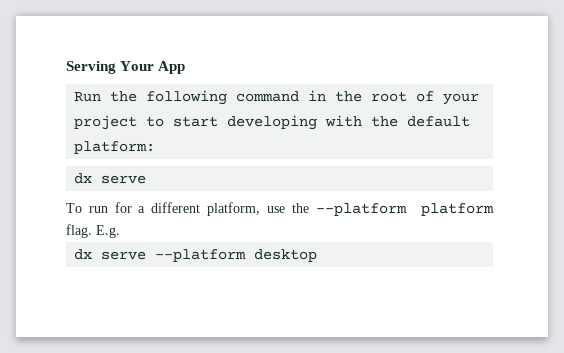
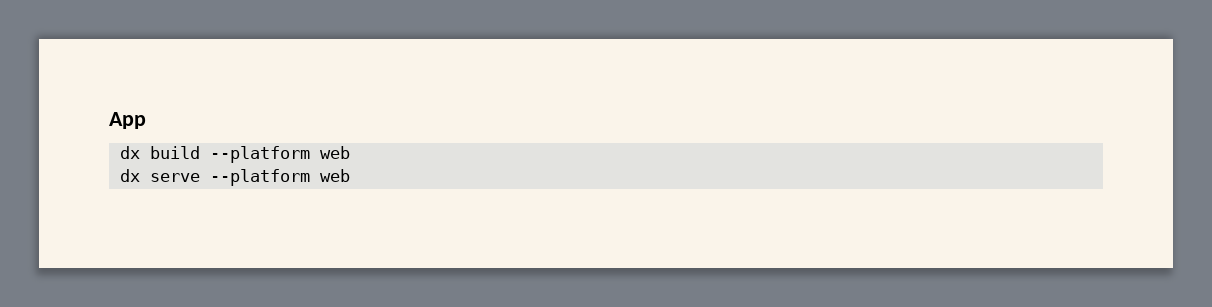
[66,61,155,74] Serving Your -> (109, 120) none
[74,90,480,105] [74,115,471,130] [74,141,156,154] [74,173,147,184] [66,202,495,216] [66,224,120,238] Run the following command in the root of your project to start developing with the default platform: // dx serve // To run for a different platform, use the --platform platform flag. E.g. -> [120,146,351,163] dx build --platform web
[254,249,318,262] desktop -> [320,169,351,182] web

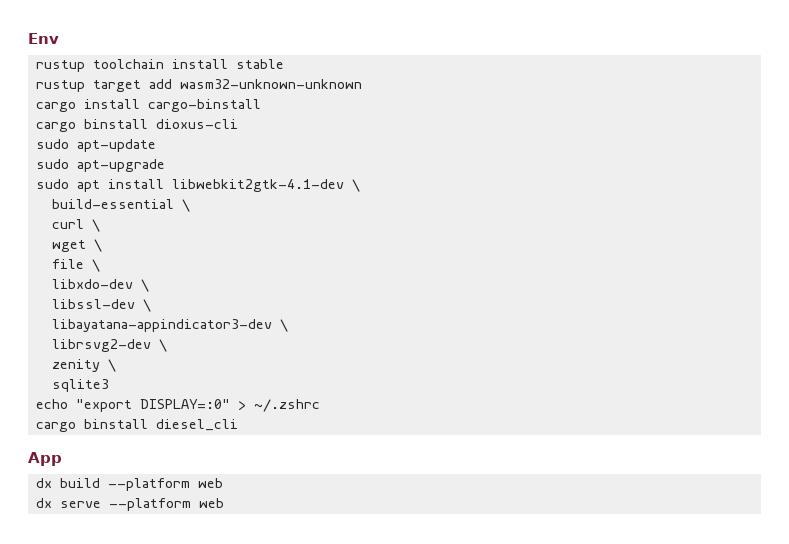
(109, 120) none -> [28,33,59,44] [36,59,285,72] [36,79,363,92] [36,99,262,112] [36,119,239,132] [36,139,157,152] [36,159,166,172] [36,179,361,192] [52,199,191,212] [52,219,101,232] [52,239,103,252] [52,259,101,272] [52,279,150,292] [52,299,152,312] [52,319,289,332] [52,339,168,352] [52,359,117,372] [52,379,110,392] [36,399,321,412] [36,419,239,432] Env // rustup toolchain install stable // rustup target add wasm32-unknown-unknown // cargo install cargo-binstall // cargo binstall dioxus-cli // sudo apt-update // sudo apt-upgrade // sudo apt install libwebkit2gtk-4.1-dev \ // build-essential \ // curl \ // wget \ // file \ // libxdo-dev \ // libssl-dev \ // libayatana-appindicator3-dev \ // librsvg2-dev \ // zenity \ // sqlite3 // echo "export DISPLAY=:0" > ~/.zshrc // cargo binstall diesel_cli //

